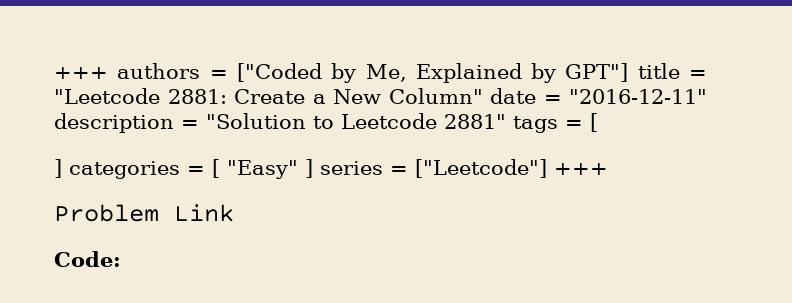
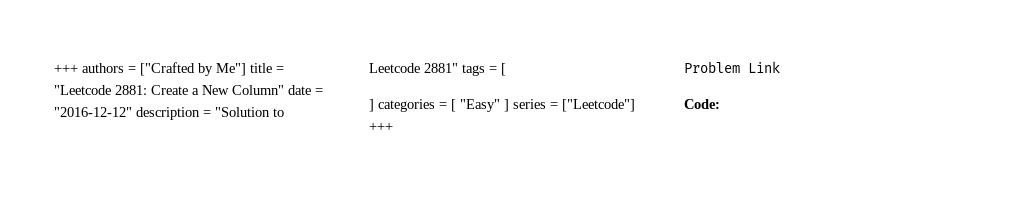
[236,63,629,83] ["Coded by Me, Explained by GPT"] -> [140,62,246,76] ["Crafted by Me"]
[569,89,707,104] "2016-12-11" -> [54,107,132,117] "2016-12-12"

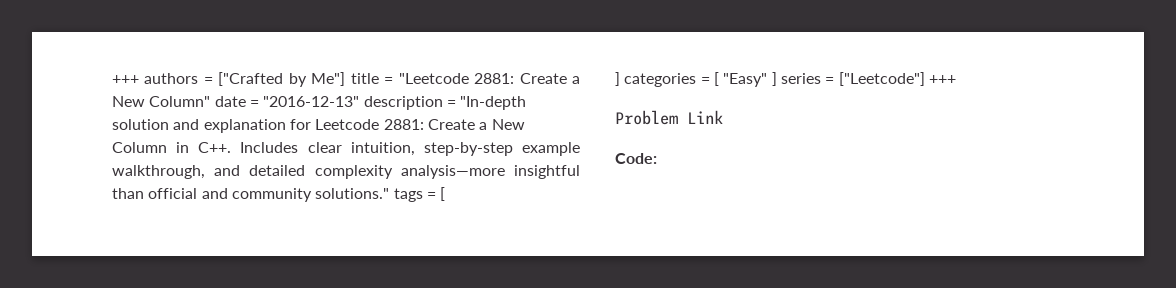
[54,107,132,117] "2016-12-12" -> [263,96,360,107] "2016-12-13"
[215,107,284,117] [369,63,458,73] "Solution to Leetcode 2881" -> [460,96,527,110] [112,119,525,133] [112,142,580,156] [112,165,580,179] [112,188,390,202] "In-depth solution and explanation for Leetcode 2881: Create a New Column in C++. Includes clear intuition, step-by-step example walkthrough, and detailed complexity analysis—more insightful than official and community solutions."

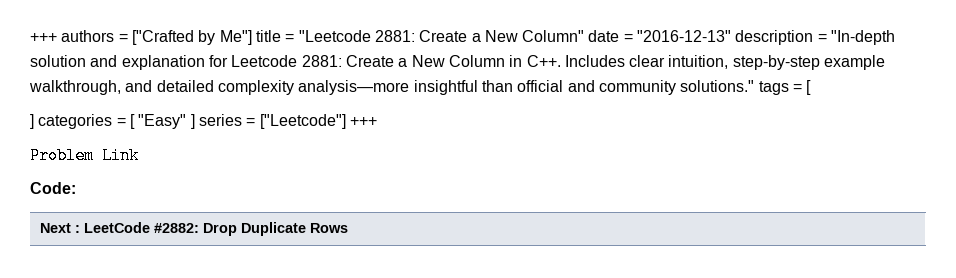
(657, 158) none -> [40,222,349,236] // Next : LeetCode #2882: Drop Duplicate Rows

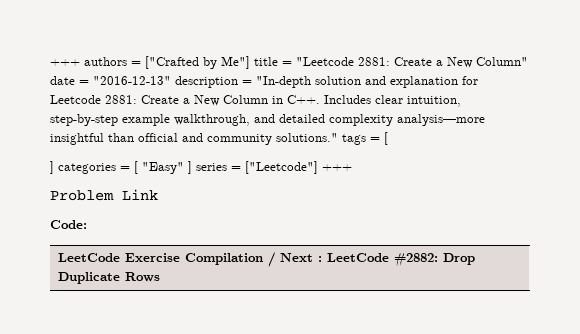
(76, 188) none -> [58,252,276,267] LeetCode Exercise Compilation /

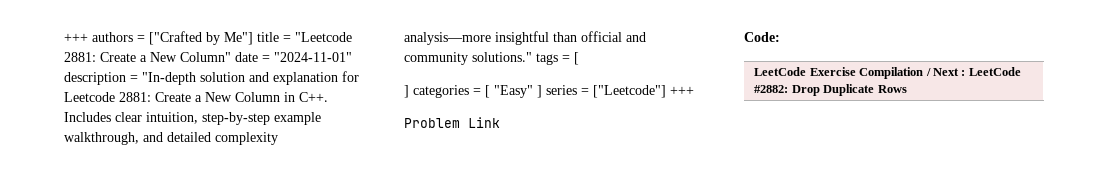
[93,76,171,85] "2016-12-13" -> [274,52,352,62] "2024-11-01"

